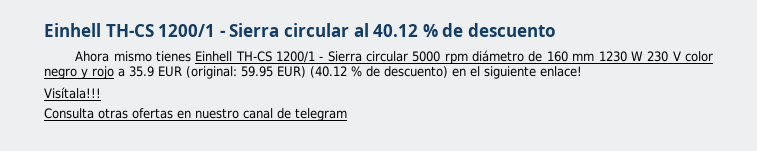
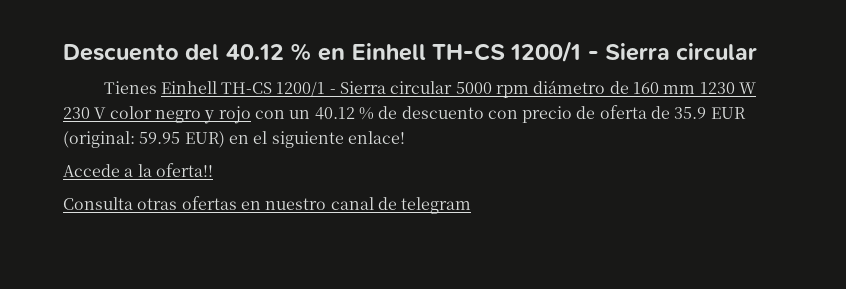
[44,23,556,37] [75,51,191,62] Einhell TH-CS 1200/1 - Sierra circular al 40.12 % de descuento // Ahora mismo tienes -> [63,41,758,63] [103,81,157,94] Descuento del 40.12 % en Einhell TH-CS 1200/1 - Sierra circular // Tienes
[118,68,125,77] a -> [254,105,671,123] con un 40.12 % de descuento con precio de oferta de
[310,66,448,78] (40.12 % de descuento) -> (225, 139) none
[44,87,101,99] Visítala!!! -> [63,163,213,177] Accede a la oferta!!

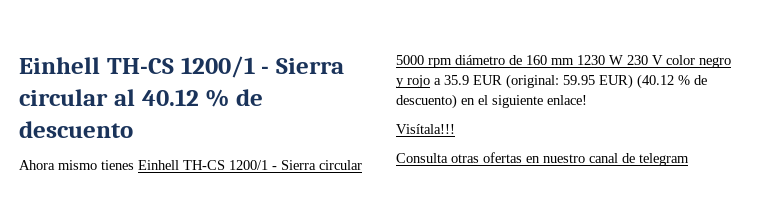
[63,41,758,63] [103,81,157,94] Descuento del 40.12 % en Einhell TH-CS 1200/1 - Sierra circular // Tienes -> [19,56,344,78] [19,89,263,107] [19,121,133,138] [19,160,134,170] Einhell TH-CS 1200/1 - Sierra circular al 40.12 % de descuento // Ahora mismo tienes
[254,105,671,123] con un 40.12 % de descuento con precio de oferta de -> [434,78,441,85] a
(225, 139) none -> [637,74,707,89] [396,94,457,109] (40.12 % de descuento)
[63,163,213,177] Accede a la oferta!! -> [396,124,455,134] Visítala!!!

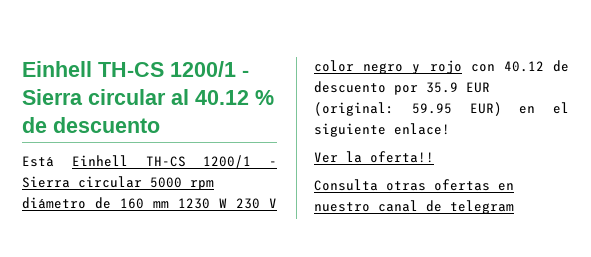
[19,160,134,170] Ahora mismo tienes -> [22,156,54,167] Está
[434,78,441,85] a -> [470,60,569,72] [314,81,418,95] con 40.12 de descuento por
[637,74,707,89] [396,94,457,109] (40.12 % de descuento) -> (502, 109) none
[396,124,455,134] Visítala!!! -> [314,151,434,163] Ver la oferta!!

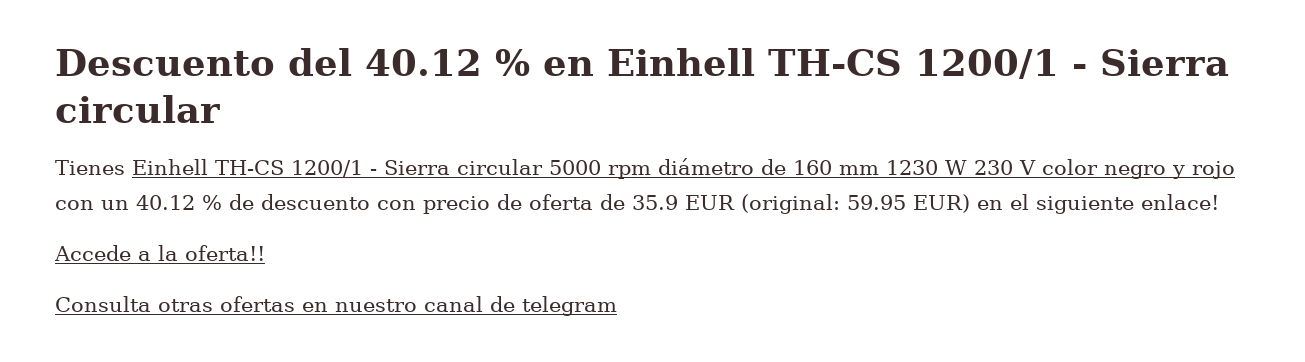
[22,61,249,77] [22,89,274,105] [22,117,160,133] [22,156,54,167] Einhell TH-CS 1200/1 - Sierra circular al 40.12 % de descuento // Está -> [55,48,1229,79] [55,95,220,123] [55,160,125,175] Descuento del 40.12 % en Einhell TH-CS 1200/1 - Sierra circular // Tienes
[503,60,569,72] [314,81,418,95] 40.12 de descuento por -> [101,194,625,214] un 40.12 % de descuento con precio de oferta de
[314,152,338,163] Ver -> [54,245,151,261] Accede a

